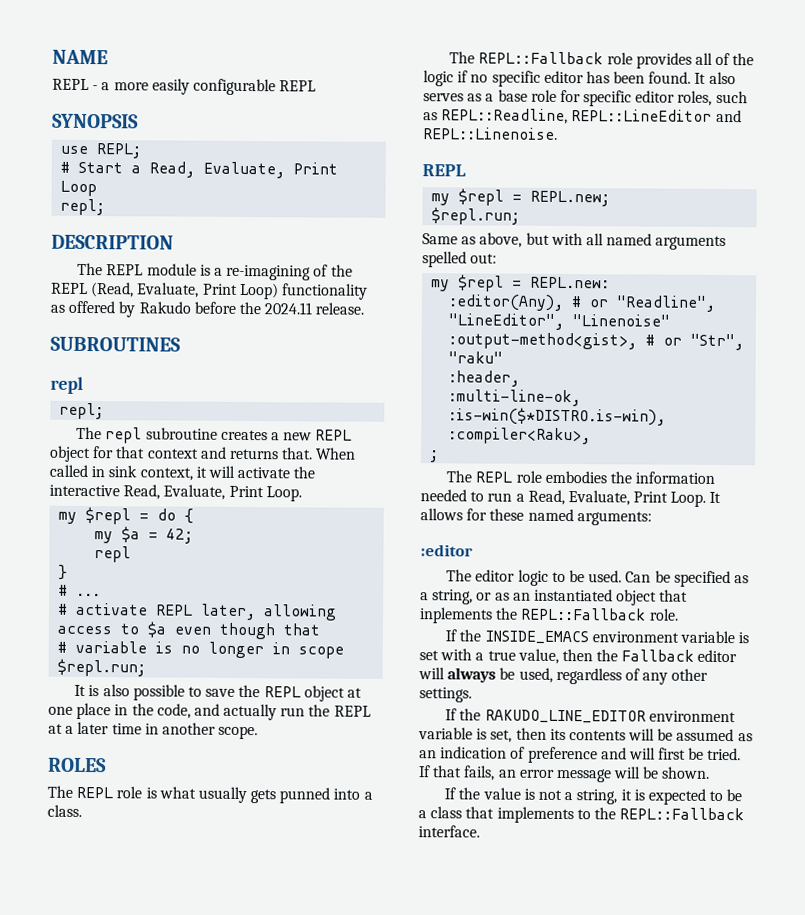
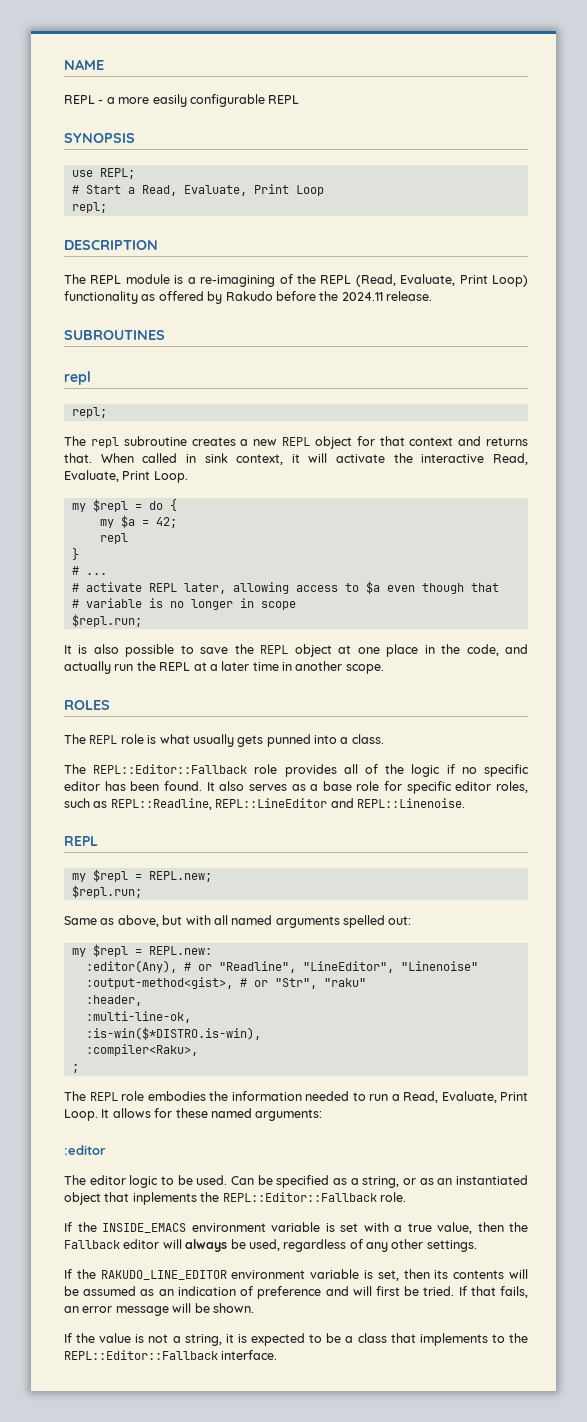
[478,51,604,65] REPL::Fallback -> [93,764,248,774] REPL::Editor::Fallback
[520,607,647,621] REPL::Fallback -> [222,1192,377,1202] REPL::Editor::Fallback
[619,807,745,821] REPL::Fallback -> [64,1350,218,1360] REPL::Editor::Fallback

